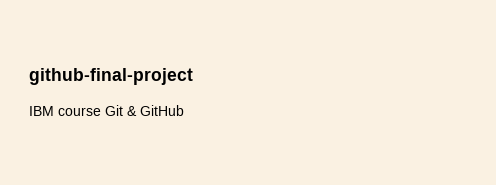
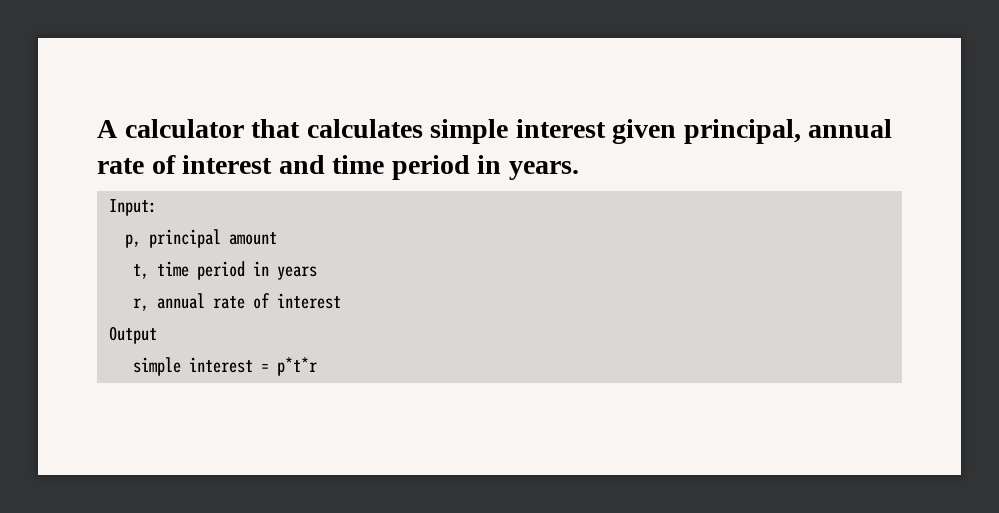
[29,68,193,85] [29,105,184,116] github-final-project // IBM course Git & GitHub -> [97,119,893,144] [97,155,579,180] [109,199,157,216] [125,229,277,248] [133,261,317,280] [133,293,341,311] [109,326,157,344] [133,357,317,376] A calculator that calculates simple interest given principal, annual rate of interest and time period in years. // Input: // p, principal amount // t, time period in years // r, annual rate of interest // Output // simple interest = p*t*r

